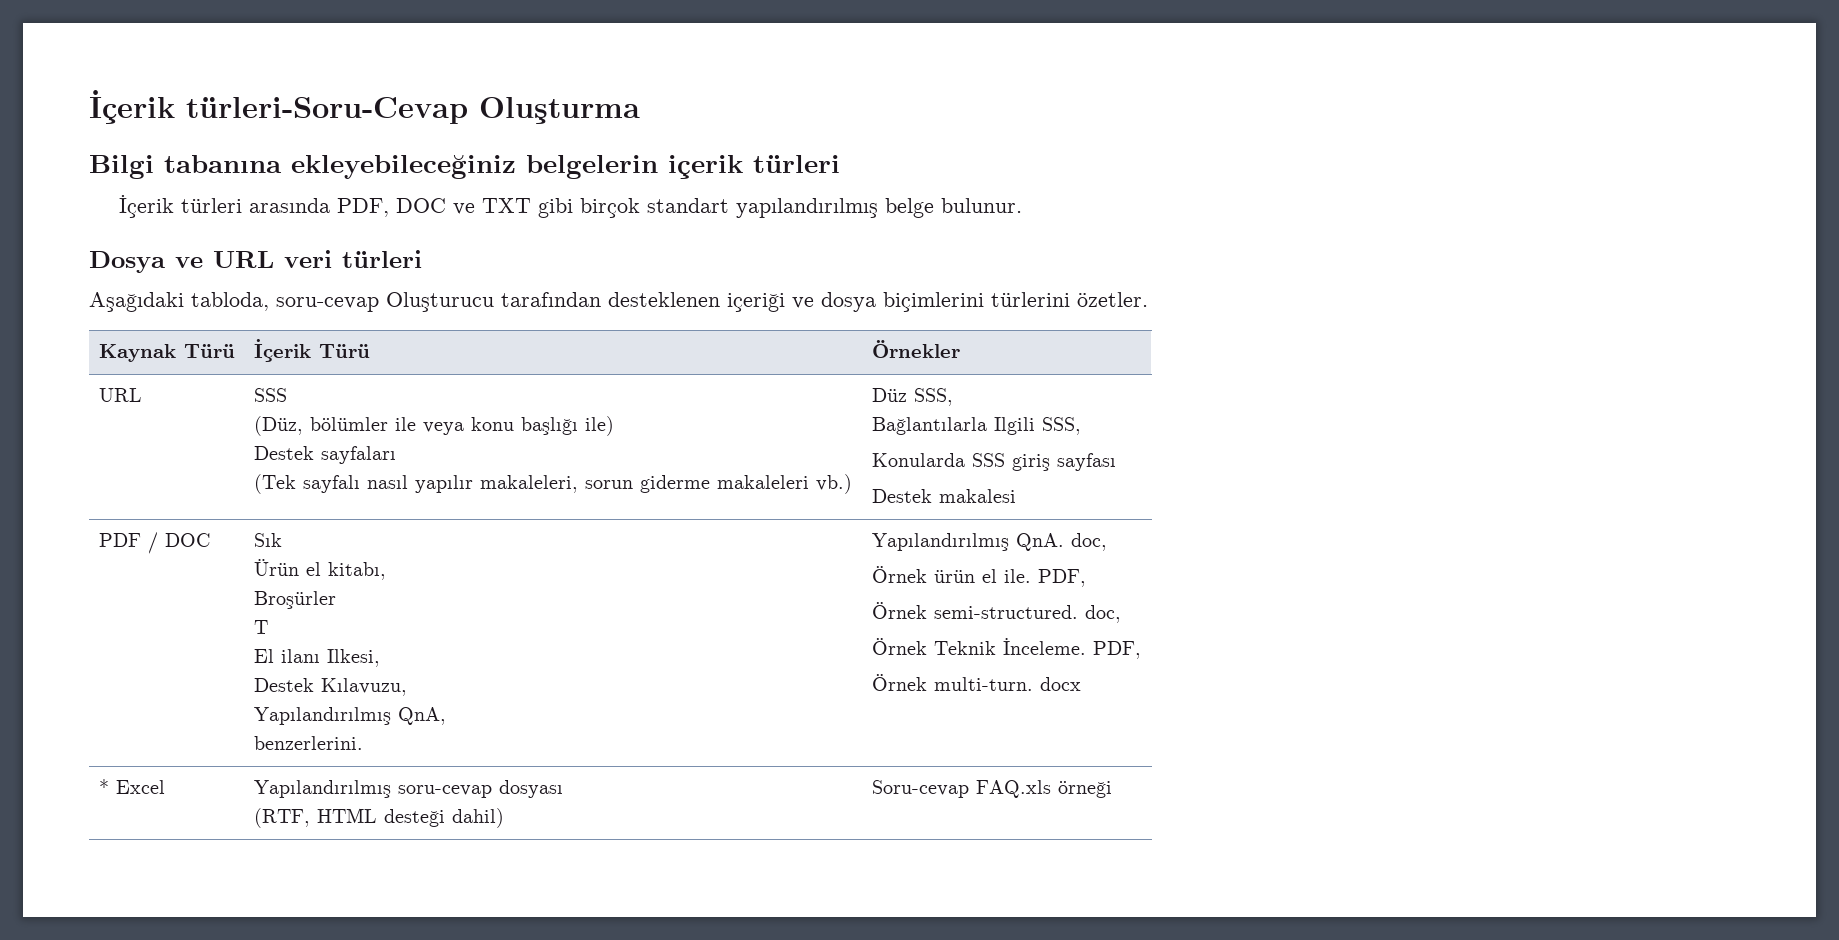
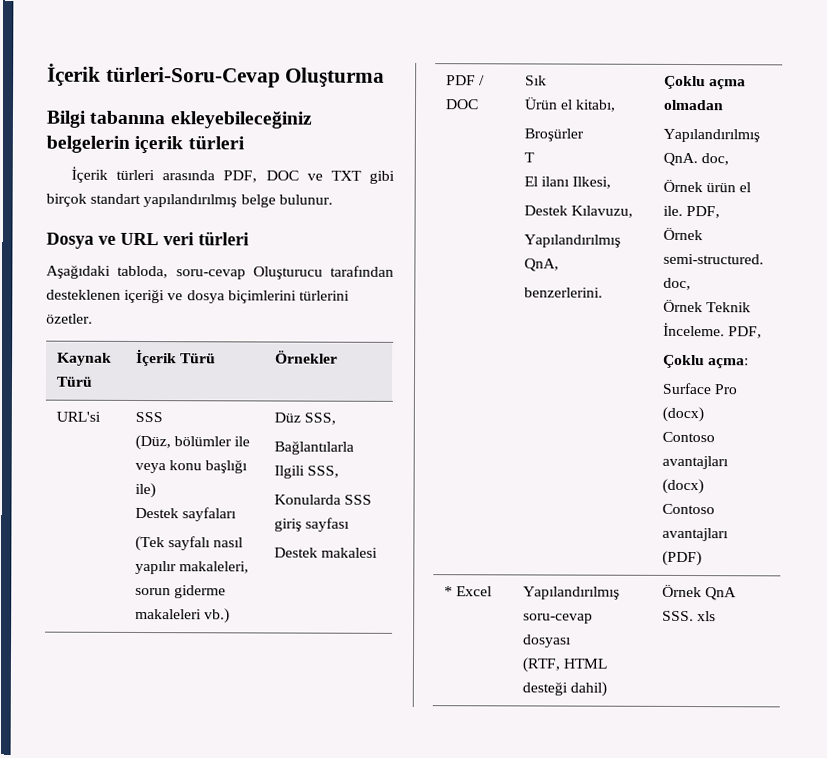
[98,388,142,402] URL -> [56,411,102,422] URL'si
(363, 743) none -> [664,75,747,90] [663,99,725,111] Çoklu açma olmadan //
[871,674,1081,691] Örnek multi-turn. docx -> [663,354,750,369] [662,382,738,395] [662,406,705,423] [662,431,716,443] [662,455,730,470] [662,478,705,495] [662,503,716,515] [662,527,730,542] [662,550,703,567] Çoklu açma: // Surface Pro (docx) // Contoso avantajları (docx) // Contoso avantajları (PDF)
[871,780,1112,798] Soru-cevap FAQ.xls örneği -> [662,584,738,601] [662,610,717,622] Örnek QnA SSS. xls

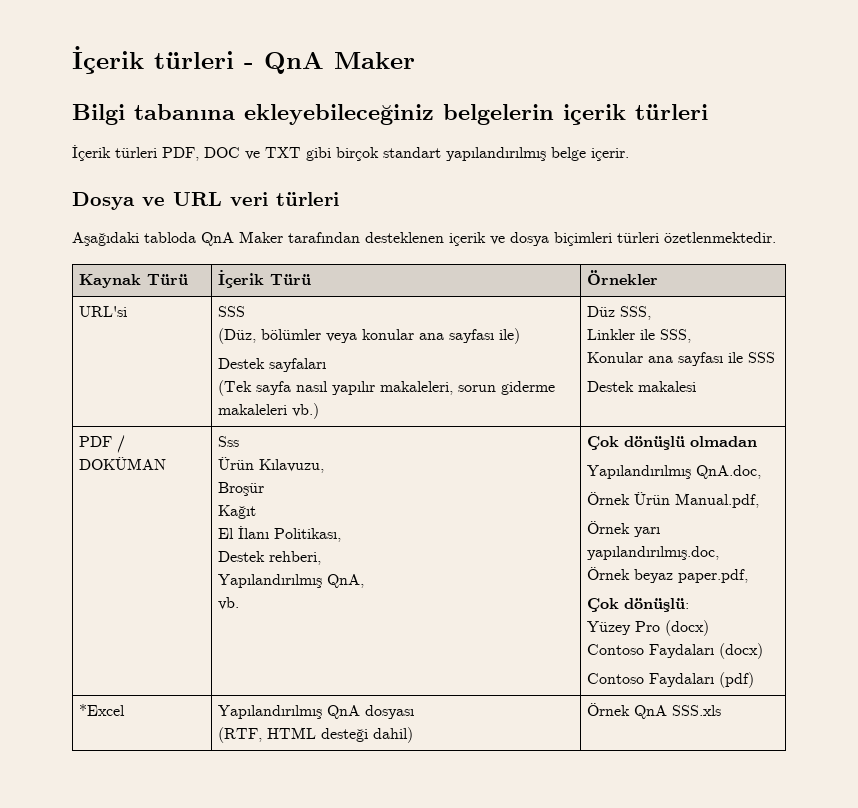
[47,63,386,88] İçerik türleri-Soru-Cevap Oluşturma -> [72,46,415,74] İçerik türleri - QnA Maker
[162,170,216,181] arasında -> (157, 152) none
[278,194,333,205] bulunur. -> [591,148,629,161] içerir.
[117,265,323,280] tabloda, soru-cevap Oluşturucu -> [144,231,283,246] tabloda QnA Maker
[124,288,166,304] içeriği -> [449,232,486,246] içerik
[227,290,350,304] [46,313,93,324] biçimlerini türlerini özetler. -> [554,232,776,246] biçimleri türleri özetlenmektedir.
[234,436,251,447] [135,459,249,474] ile veya konu başlığı -> [325,329,494,343] veya konular ana sayfası
[168,536,212,551] sayfalı -> [255,381,291,395] sayfa
[274,440,355,455] [274,465,340,479] [274,494,373,505] [274,517,351,532] Bağlantılarla Ilgili SSS, // Konularda SSS giriş sayfası -> [586,329,691,343] [586,352,775,366] Linkler ile SSS, // Konular ana sayfası ile SSS
[445,99,480,110] [525,75,548,86] [524,97,617,112] [524,128,585,142] [524,152,536,163] DOC | Sık // Ürün el kitabı, // Broşürler // T -> [78,457,166,470] [217,436,239,447] [217,457,324,473] [217,482,264,496] [217,505,256,519] DOKÜMAN | Sss // Ürün Kılavuzu, // Broşür // Kağıt
[541,176,612,189] [524,205,634,218] ilanı Ilkesi, // Destek Kılavuzu, -> [237,526,341,542] [217,551,321,565] İlanı Politikası, // Destek rehberi,
[524,287,604,298] [664,75,747,90] benzerlerini. | Çoklu açma -> [217,597,239,610] [586,436,685,450] vb. | Çok dönüşlü
[663,152,730,167] [663,179,752,193] [663,205,721,219] [663,227,704,241] [663,253,765,265] [663,277,692,291] [663,299,752,313] [663,322,763,339] [663,354,750,369] [662,382,712,395] QnA. doc, // Örnek ürün el ile. PDF, // Örnek semi-structured. doc, // Örnek Teknik İnceleme. PDF, // Çoklu açma: // Surface -> [695,465,761,479] [586,492,759,508] [586,521,660,537] [586,546,719,560] [586,567,748,583] [586,598,689,612] [586,621,631,635] QnA.doc, // Örnek Ürün Manual.pdf, // Örnek yarı yapılandırılmış.doc, // Örnek beyaz paper.pdf, // Çok dönüşlü: // Yüzey
[662,455,730,470] [662,478,705,495] [662,503,716,515] [662,527,730,542] [662,550,703,567] [444,586,493,597] [523,586,621,600] [523,613,594,624] avantajları (docx) // Contoso avantajları (PDF) // * Excel | Yapılandırılmış soru-cevap -> [648,643,763,659] [586,672,754,688] [78,704,125,716] [217,705,360,719] Faydaları (docx) // Contoso Faydaları (pdf) // *Excel | Yapılandırılmış QnA
[662,610,717,622] SSS. xls -> [671,705,721,716] SSS.xls

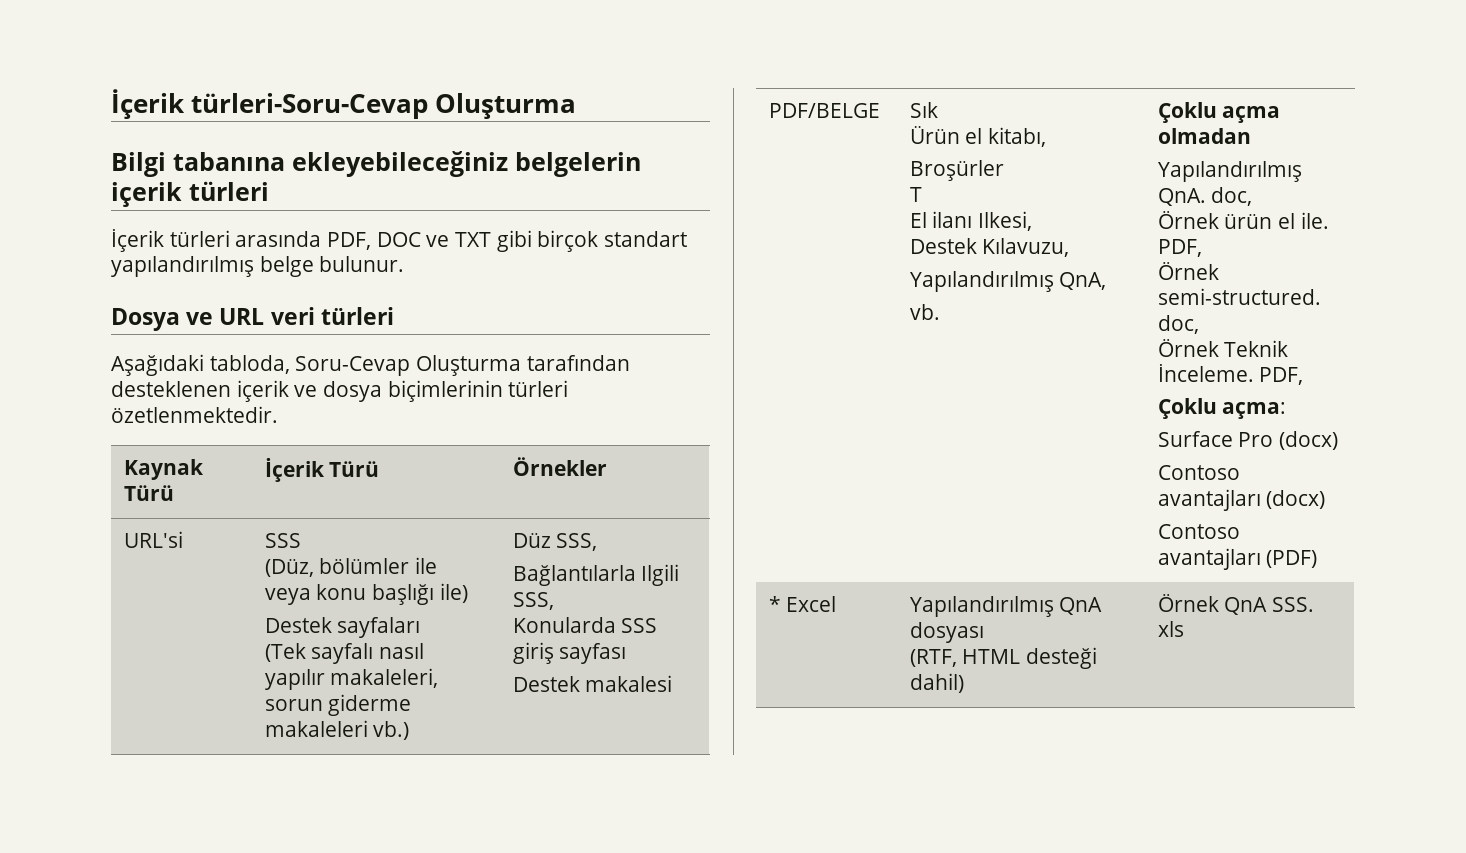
[72,46,415,74] İçerik türleri - QnA Maker -> [111,89,576,119] İçerik türleri-Soru-Cevap Oluşturma
(157, 152) none -> [235,231,322,247] arasında
[591,148,629,161] içerir. -> [319,256,405,272] bulunur.
[144,231,283,246] tabloda QnA Maker -> [209,355,522,376] tabloda, Soru-Cevap Oluşturma
[554,232,612,246] biçimleri -> [387,380,503,402] biçimlerinin
[325,329,494,343] veya konular ana sayfası -> [414,557,437,574] [264,584,434,605] ile veya konu başlığı
[255,381,291,395] sayfa -> [311,643,374,664] sayfalı
[586,329,691,343] [586,352,775,366] Linkler ile SSS, // Konular ana sayfası ile SSS -> [512,564,680,586] [512,592,554,610] [512,617,658,633] [512,642,627,664] Bağlantılarla Ilgili SSS, // Konularda SSS giriş sayfası
[78,435,125,453] [78,457,166,470] [217,436,239,447] [217,457,324,473] [217,482,264,496] [217,505,256,519] PDF / DOKÜMAN | Sss // Ürün Kılavuzu, // Broşür // Kağıt -> [768,103,880,118] [909,102,938,118] [909,126,1046,147] [909,160,1004,181] [909,187,922,202] PDF/BELGE | Sık // Ürün el kitabı, // Broşürler // T
[237,526,341,542] [217,551,321,565] İlanı Politikası, // Destek rehberi, -> [932,211,1032,231] [909,238,1070,257] ilanı Ilkesi, // Destek Kılavuzu,
[586,436,685,450] Çok dönüşlü -> [1157,102,1281,123] Çoklu açma
[695,465,761,479] [586,492,759,508] [586,521,660,537] [586,546,719,560] [586,567,748,583] [586,598,689,612] [586,621,631,635] QnA.doc, // Örnek Ürün Manual.pdf, // Örnek yarı yapılandırılmış.doc, // Örnek beyaz paper.pdf, // Çok dönüşlü: // Yüzey -> [1157,187,1253,206] [1157,211,1329,229] [1157,239,1202,257] [1157,262,1219,280] [1157,288,1321,305] [1157,315,1199,334] [1157,339,1289,357] [1157,364,1304,385] [1157,398,1287,419] [1157,431,1233,447] QnA. doc, // Örnek ürün el ile. PDF, // Örnek semi-structured. doc, // Örnek Teknik İnceleme. PDF, // Çoklu açma: // Surface
[648,643,763,659] [586,672,754,688] [78,704,125,716] Faydaları (docx) // Contoso Faydaları (pdf) // *Excel -> [1157,489,1326,511] [1157,524,1240,539] [1157,548,1318,570] [768,596,837,612] avantajları (docx) // Contoso avantajları (PDF) // * Excel
[671,705,721,716] SSS.xls -> [1271,597,1314,612] [1157,621,1184,637] SSS. xls

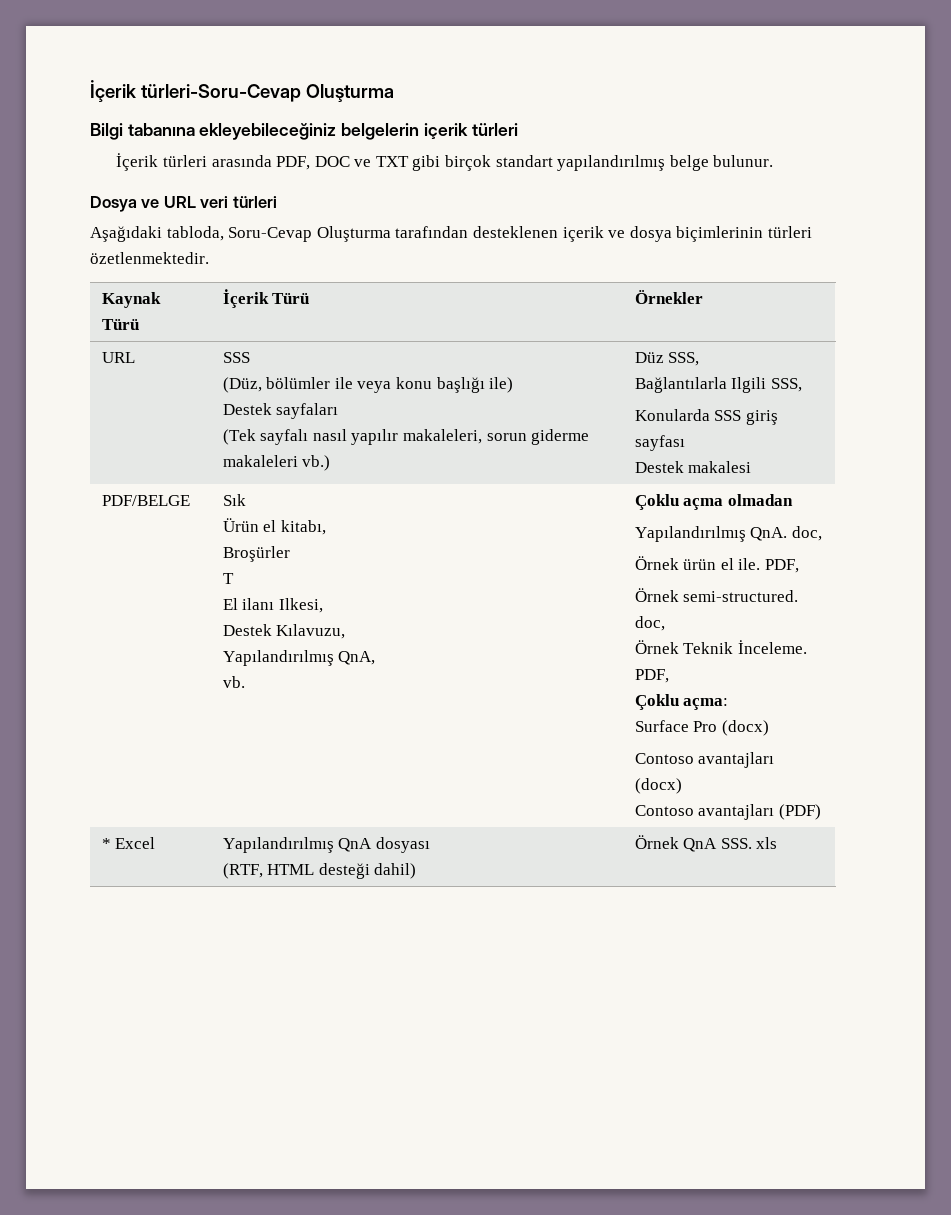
[123,531,183,548] URL'si -> [101,352,135,363] URL

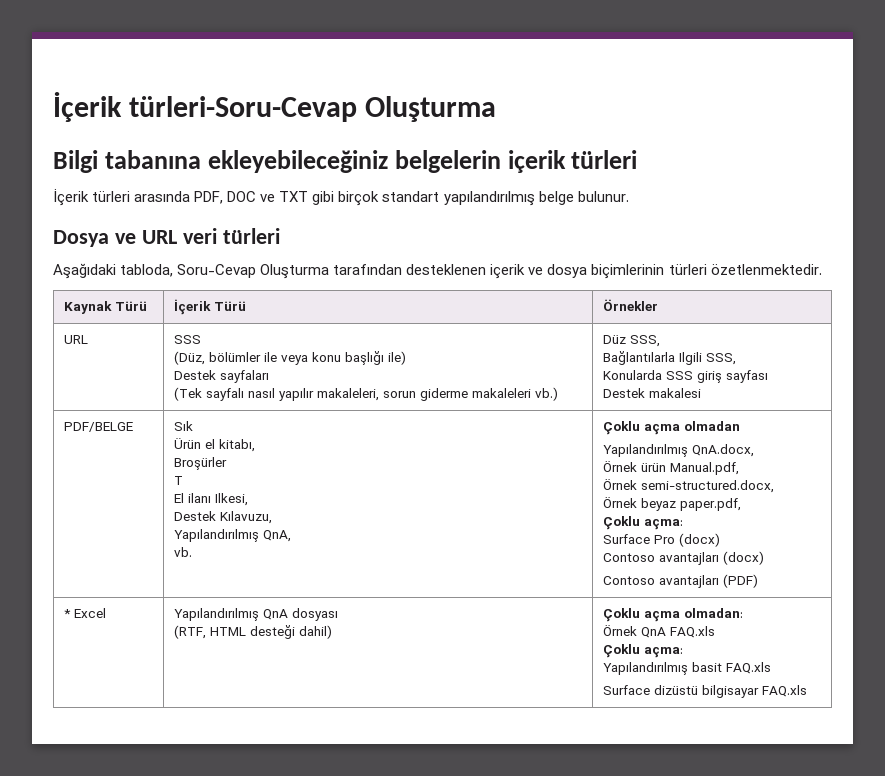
[750,526,822,541] QnA. doc, -> [691,444,754,457] QnA.docx,
[720,558,799,573] [634,588,799,602] [634,616,665,631] [634,640,807,654] [634,669,669,683] el ile. PDF, // Örnek semi-structured. doc, // Örnek Teknik İnceleme. PDF, -> [669,462,739,475] [602,479,774,493] [602,497,741,511] Manual.pdf, // Örnek semi-structured.docx, // Örnek beyaz paper.pdf,
[634,835,778,852] Örnek QnA SSS. xls -> [602,608,743,622] [602,625,715,638] [602,644,683,658] [602,662,771,675] [602,685,807,698] Çoklu açma olmadan: // Örnek QnA FAQ.xls // Çoklu açma: // Yapılandırılmış basit FAQ.xls // Surface dizüstü bilgisayar FAQ.xls

